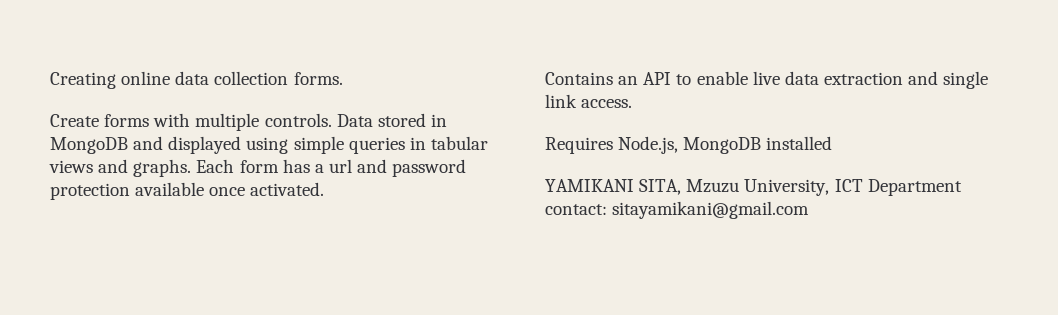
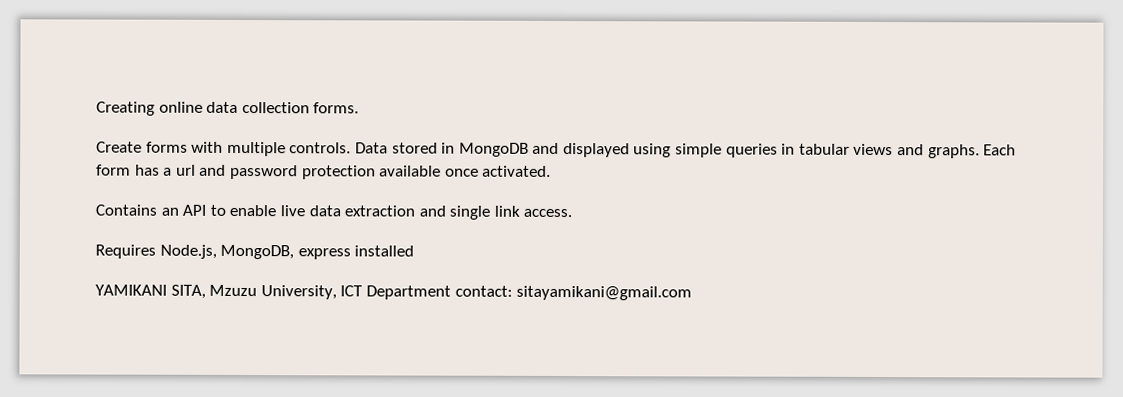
[683,137,762,154] MongoDB -> [220,244,351,260] MongoDB, express

